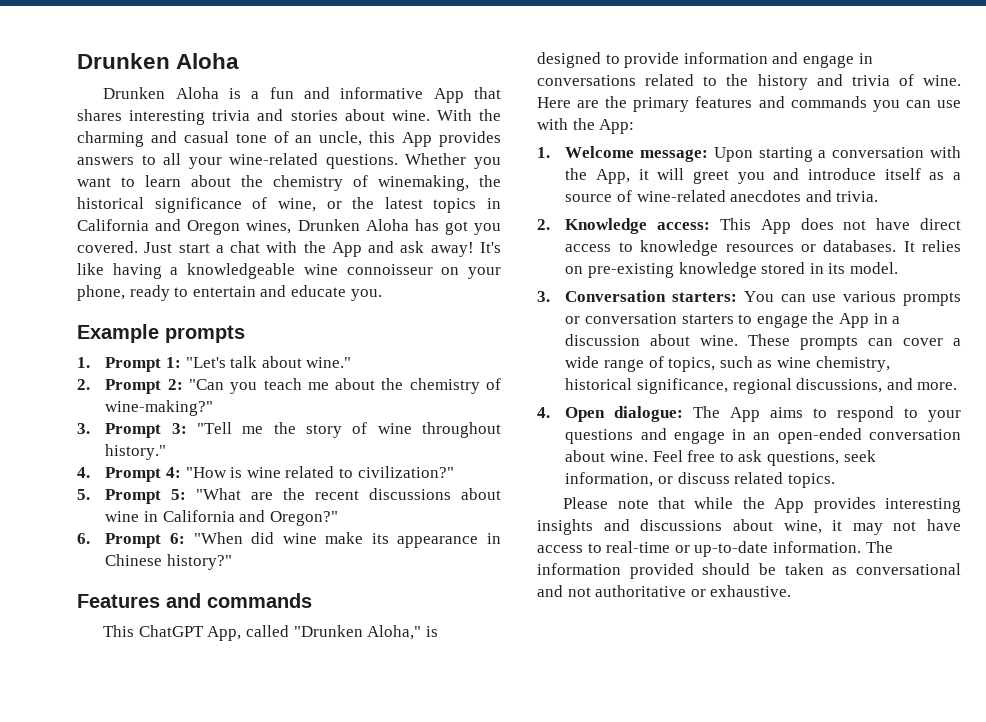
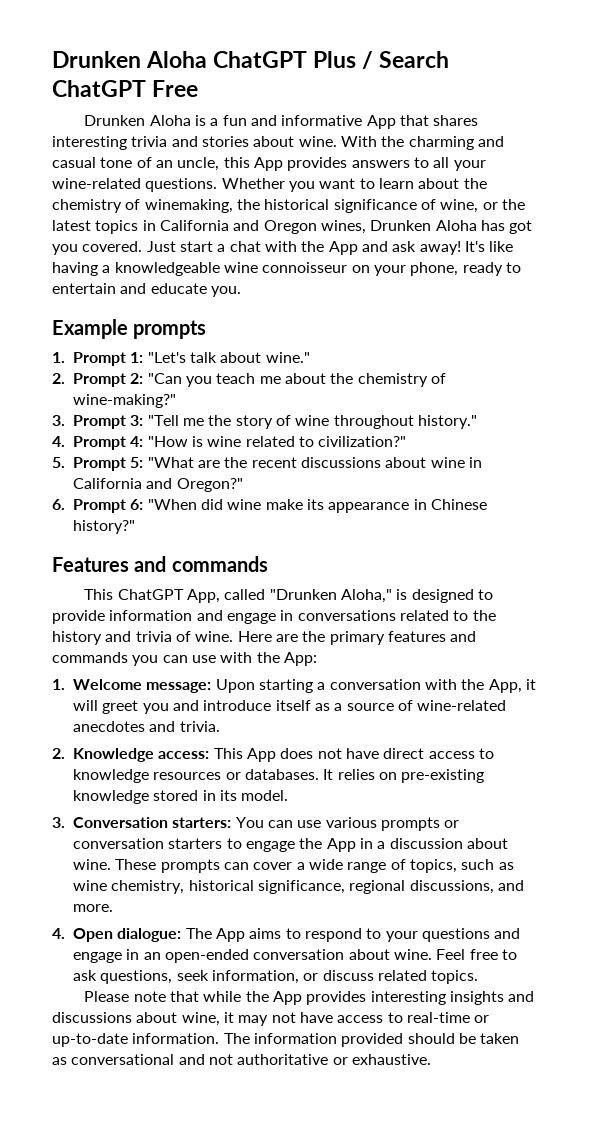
[77,53,240,69] Drunken Aloha -> [52,51,450,69] [52,80,199,97] Drunken Aloha ChatGPT Plus / Search ChatGPT Free

